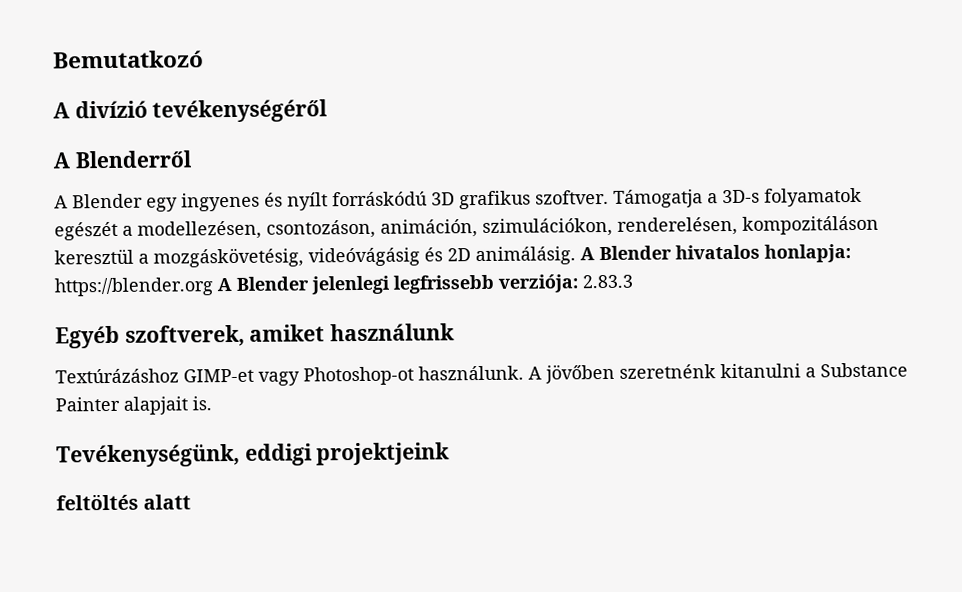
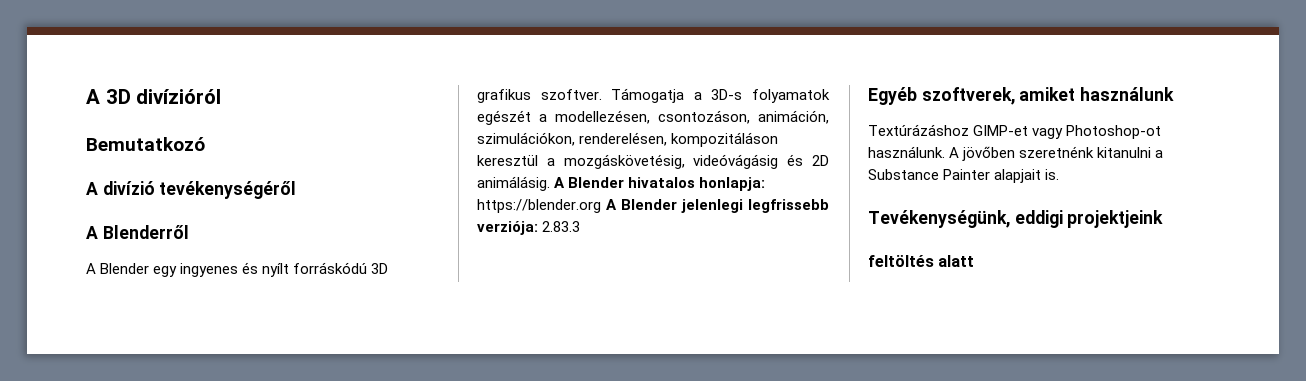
(53, 59) none -> [86,89,222,104] A 3D divízióról //

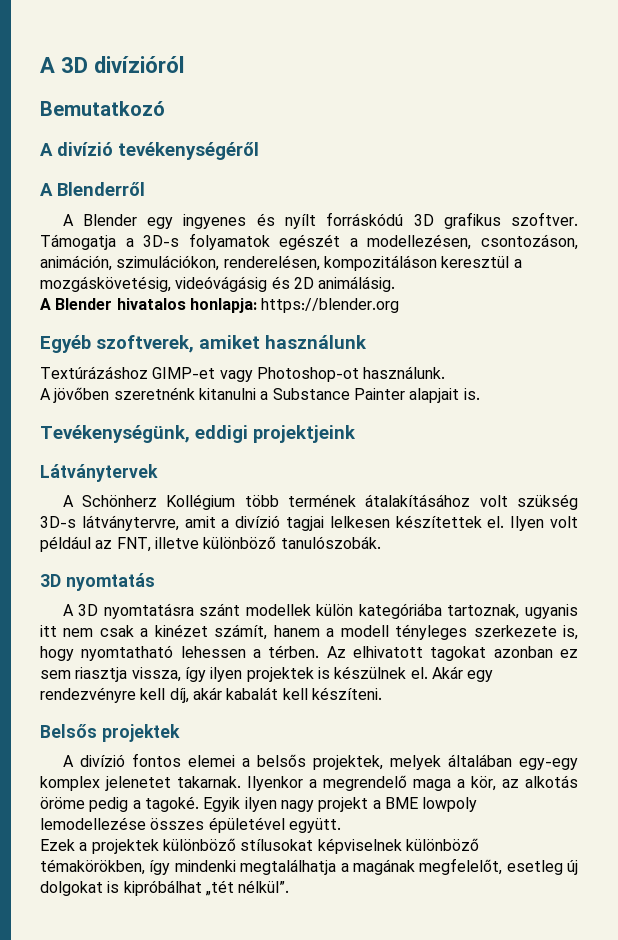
(550, 183) none -> (396, 284) //
[606,199,829,213] [477,221,581,235] A Blender jelenlegi legfrissebb verziója: 2.83.3 -> (400, 305) none
(945, 152) none -> (446, 372) //
[868,255,975,267] feltöltés alatt -> [40,464,158,482] [62,494,578,510] [40,515,579,531] [40,536,381,552] [40,573,155,591] [62,603,578,619] [40,624,578,640] [40,645,578,661] [40,666,494,682] [40,687,382,703] [40,724,180,742] [62,753,578,770] [40,775,578,791] [40,796,478,812] [40,817,341,833] [40,838,479,854] [40,858,578,875] [40,880,290,896] Látványtervek // A Schönherz Kollégium több termének átalakításához volt szükség 3D-s látványtervre, amit a divízió tagjai lelkesen készítettek el. Ilyen volt például az FNT, illetve különböző tanulószobák. // 3D nyomtatás // A 3D nyomtatásra szánt modellek külön kategóriába tartoznak, ugyanis itt nem csak a kinézet számít, hanem a modell tényleges szerkezete is, hogy nyomtatható lehessen a térben. Az elhivatott tagokat azonban ez sem riasztja vissza, így ilyen projektek is készülnek el. Akár egy rendezvényre kell díj, akár kabalát kell készíteni. // Belsős projektek // A divízió fontos elemei a belsős projektek, melyek általában egy-egy komplex jelenetet takarnak. Ilyenkor a megrendelő maga a kör, az alkotás öröme pedig a tagoké. Egyik ilyen nagy projekt a BME lowpoly lemodellezése összes épületével együtt. // Ezek a projektek különböző stílusokat képviselnek különböző témakörökben, így mindenki megtalálhatja a magának megfelelőt, esetleg új dolgokat is kipróbálhat „tét nélkül”.

